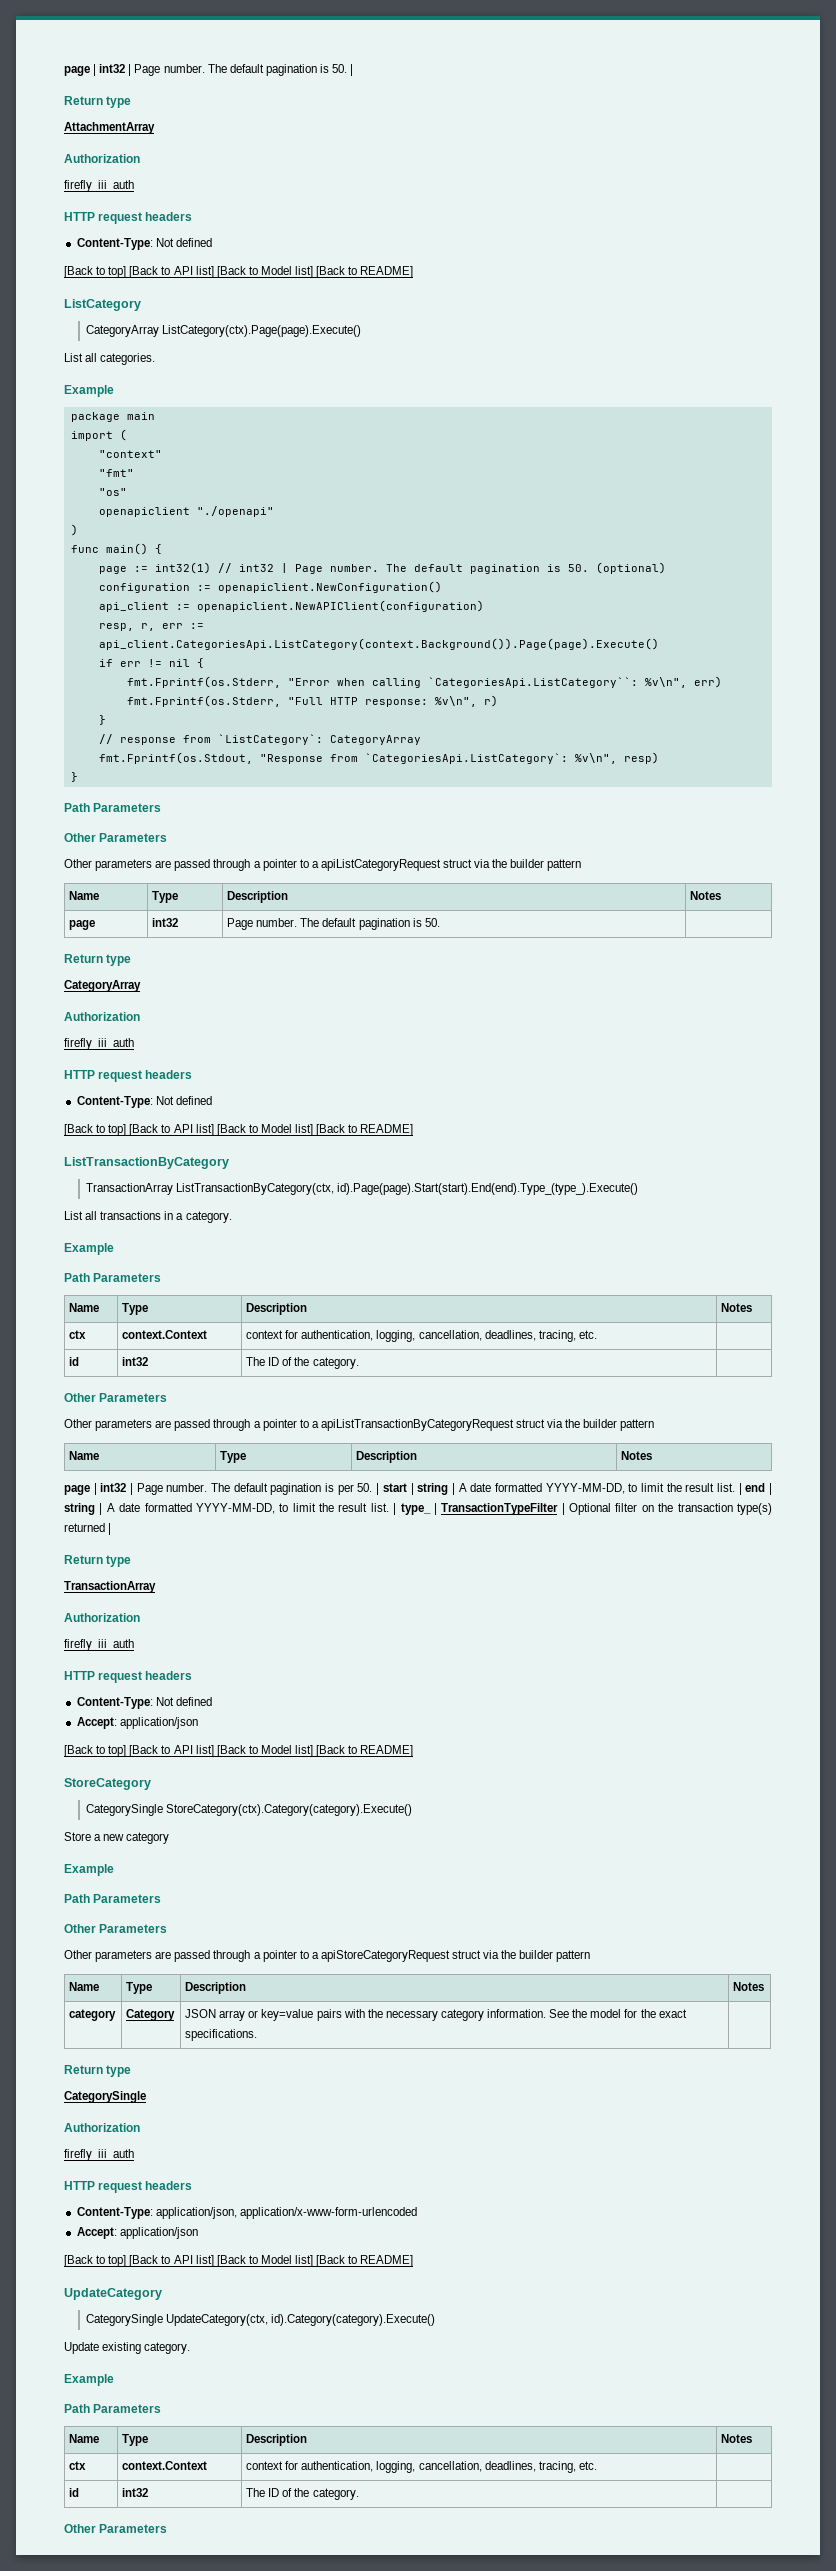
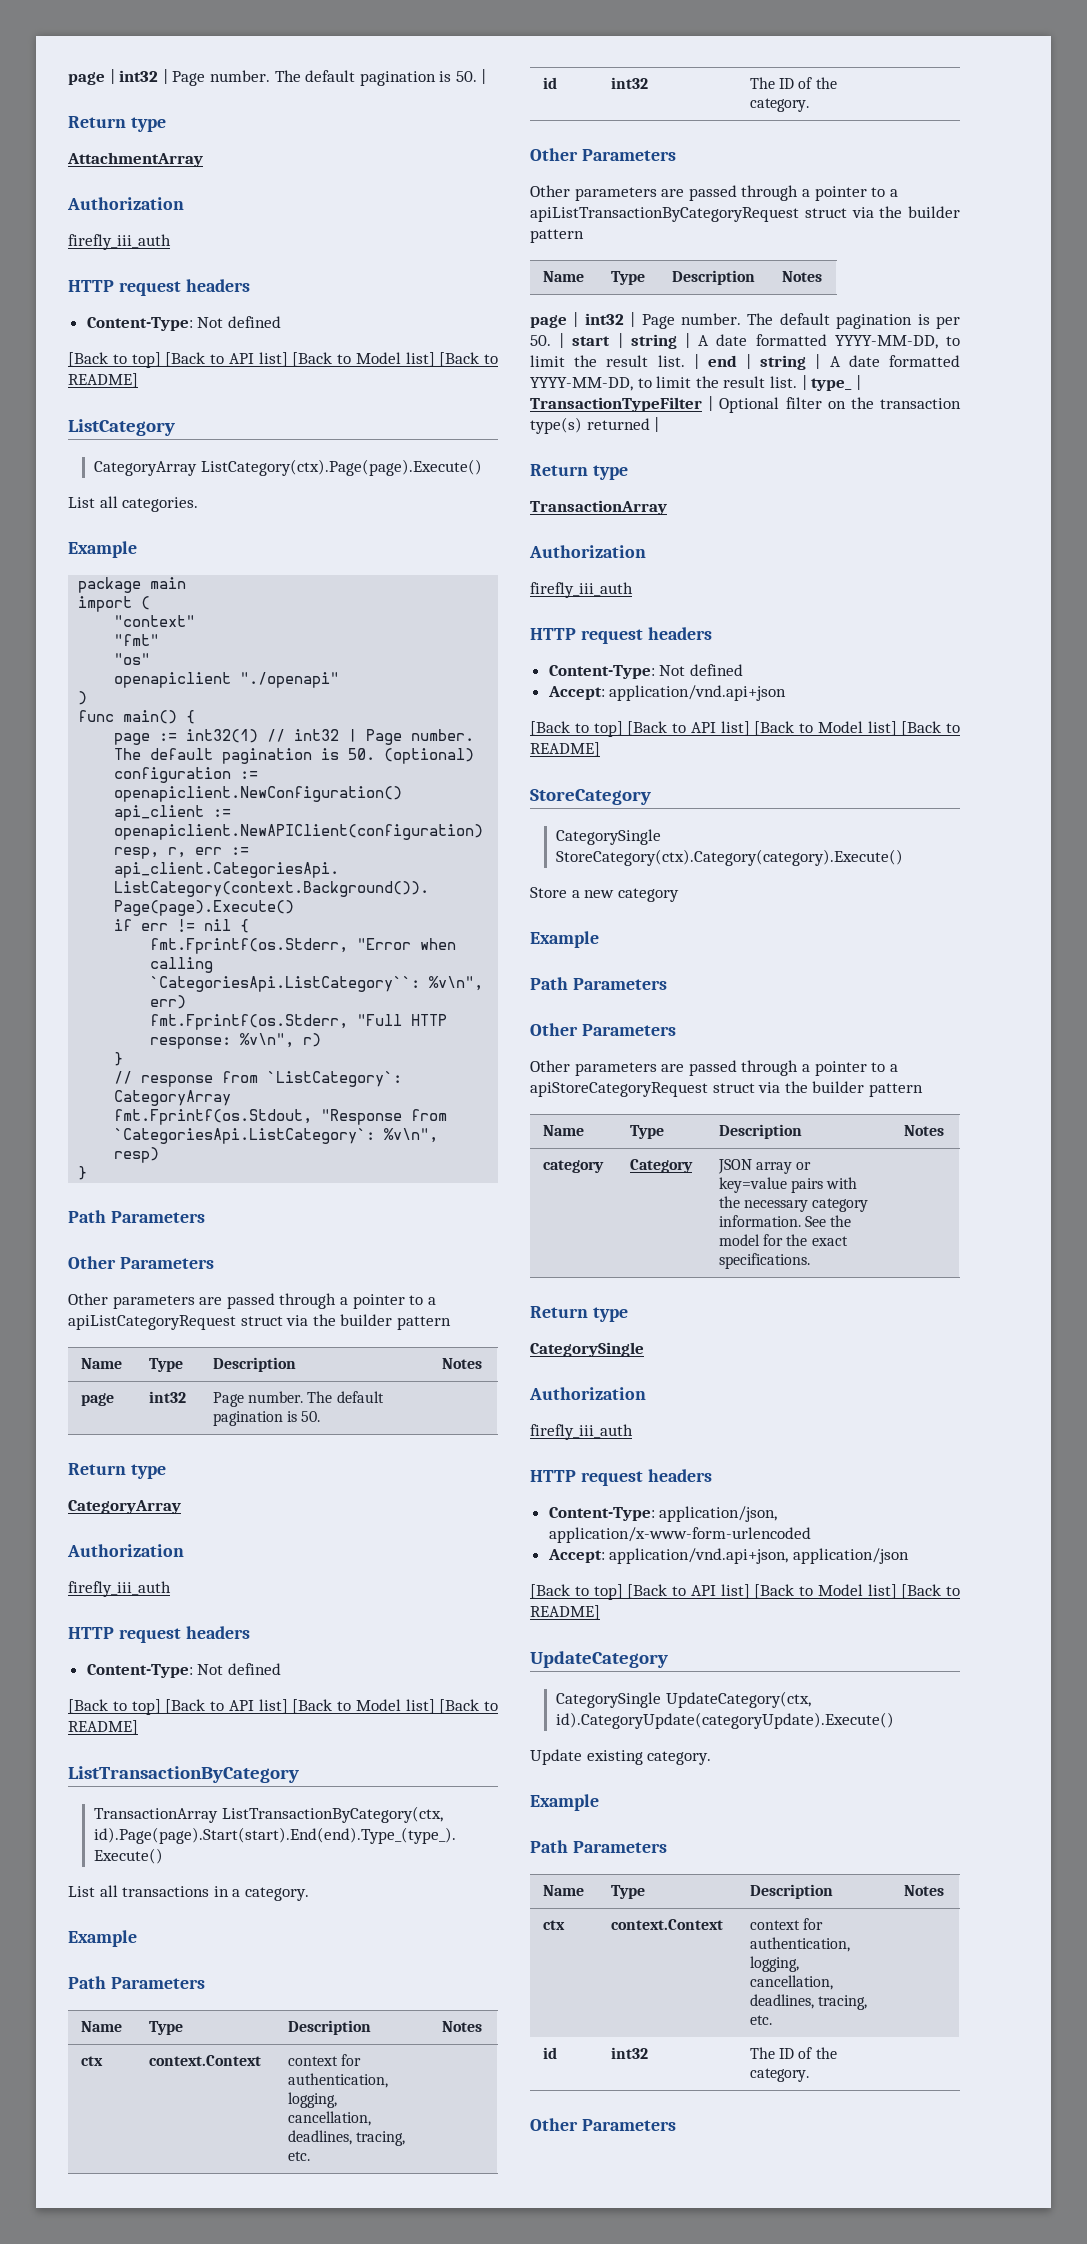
[119,1717,198,1729] application/json -> [609,685,787,701] application/vnd.api+json
(117, 2233) none -> [609,1548,789,1564] application/vnd.api+json,
[271,2314,436,2326] id).Category(category).Execute() -> [555,1712,894,1729] id).CategoryUpdate(categoryUpdate).Execute()

